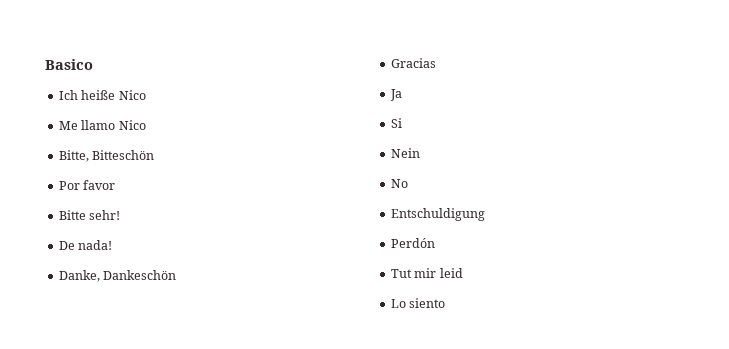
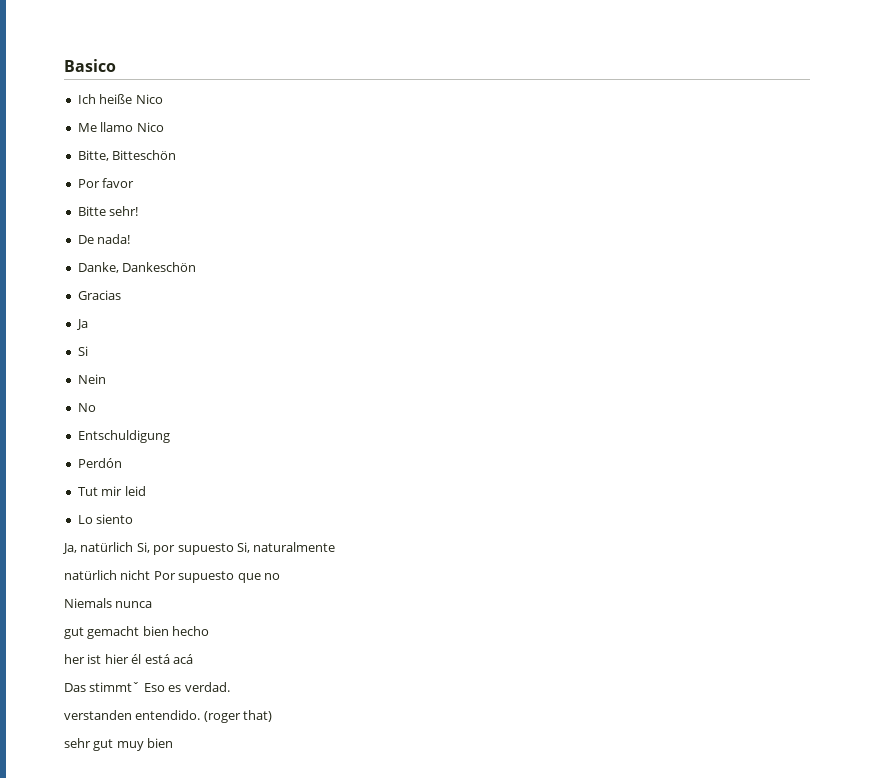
(446, 303) none -> [62,542,336,555] [64,570,280,583] [64,598,153,608] [64,626,210,639] [64,654,193,664] [64,682,230,692] [64,710,273,723] [64,738,174,751] // Ja, natürlich Si, por supuesto Si, naturalmente // natürlich nicht Por supuesto que no // Niemals nunca // gut gemacht bien hecho // her ist hier él está acá // Das stimmtˇ Eso es verdad. // verstanden entendido. (roger that) // sehr gut muy bien

